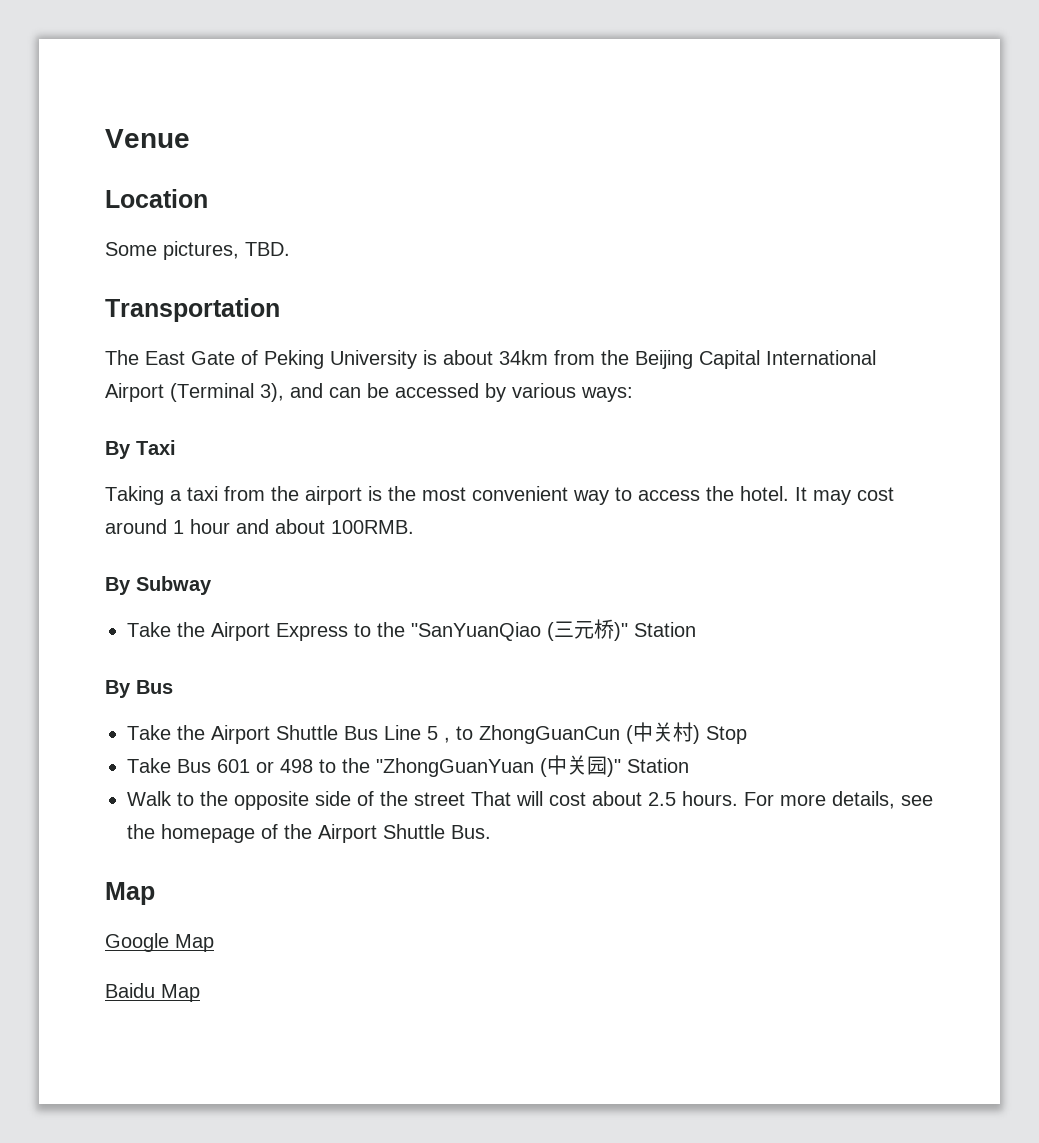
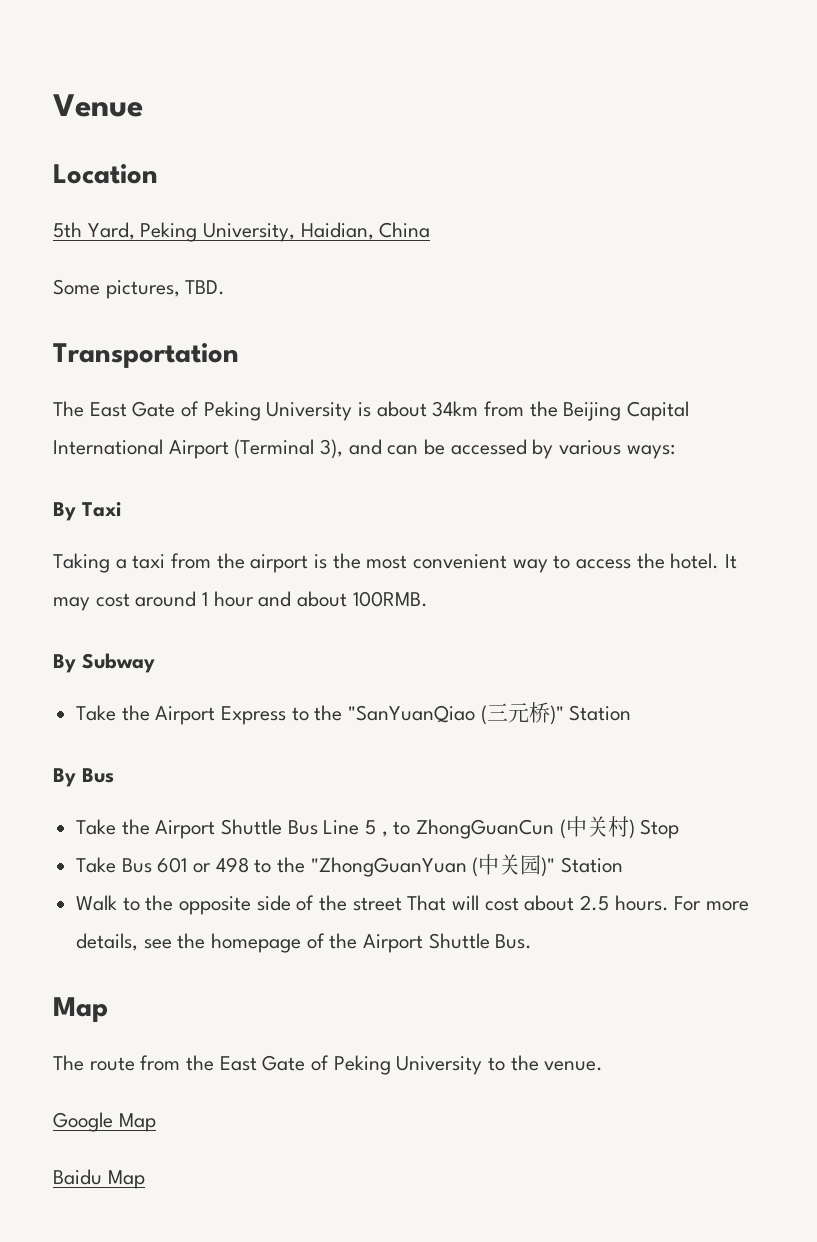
(208, 198) none -> [53,222,431,242] // 5th Yard, Peking University, Haidian, China
(155, 893) none -> [53,1055,604,1075] // The route from the East Gate of Peking University to the venue.

